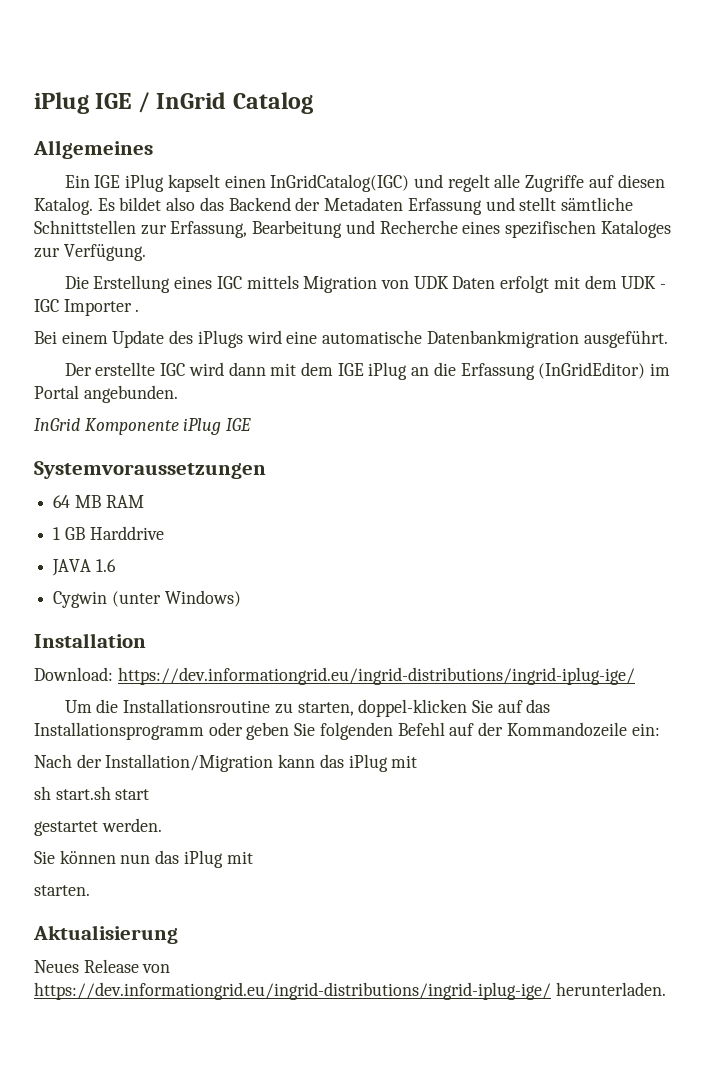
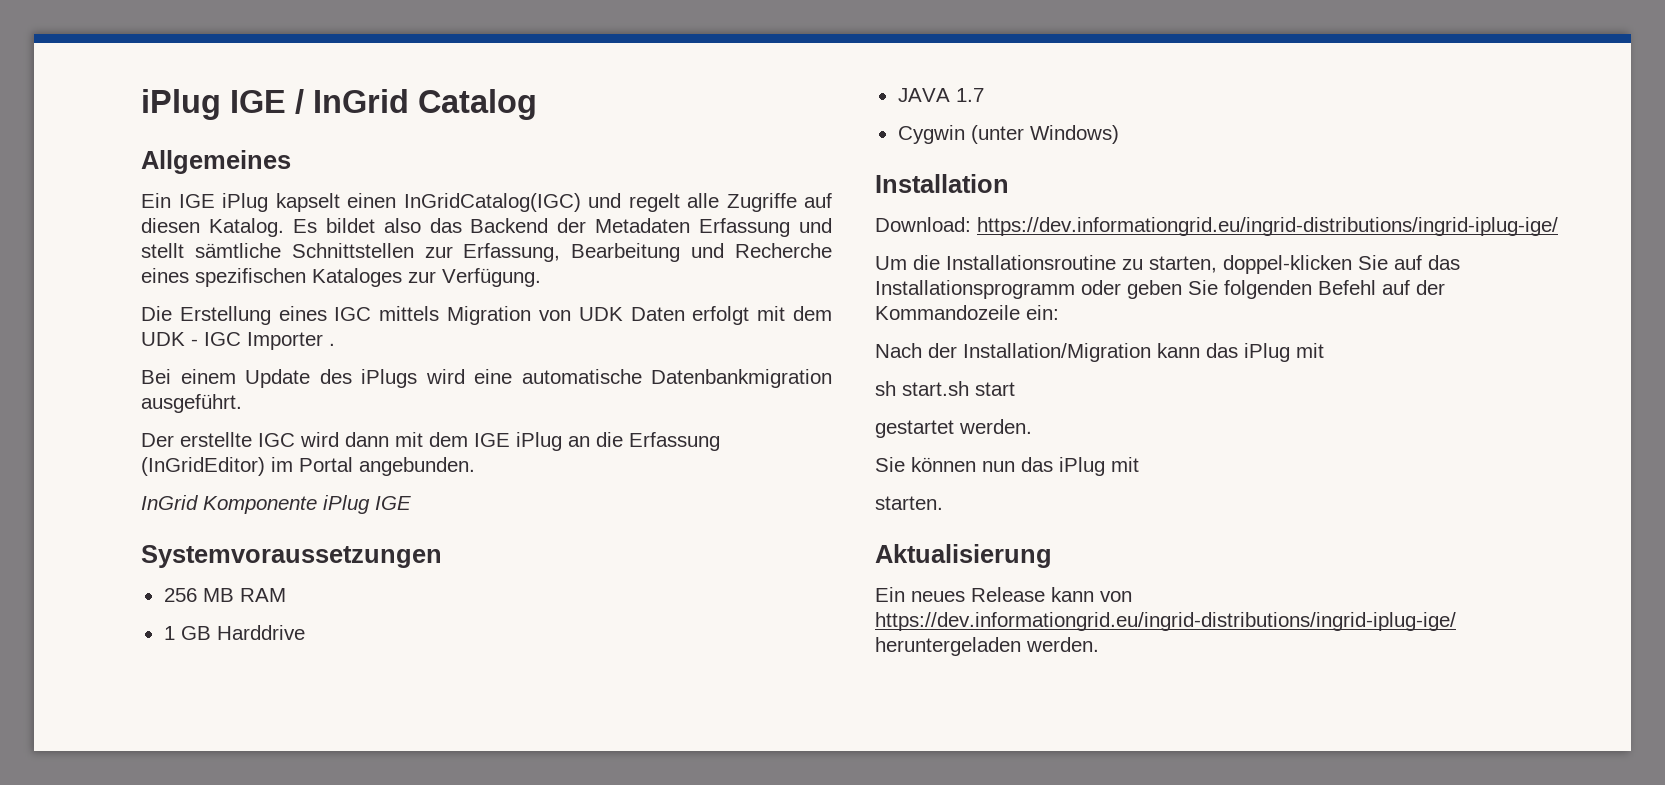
[53,495,71,508] 64 -> [163,588,197,602] 256
[95,559,116,572] 1.6 -> [955,88,984,102] 1.7
[34,959,171,973] [34,982,666,1000] Neues Release von https://dev.informationgrid.eu/ingrid-distributions/ingrid-iplug-ige/ herunterladen. -> [875,587,1132,602] [875,612,1456,631] [875,637,1099,656] Ein neues Release kann von https://dev.informationgrid.eu/ingrid-distributions/ingrid-iplug-ige/ heruntergeladen werden.

